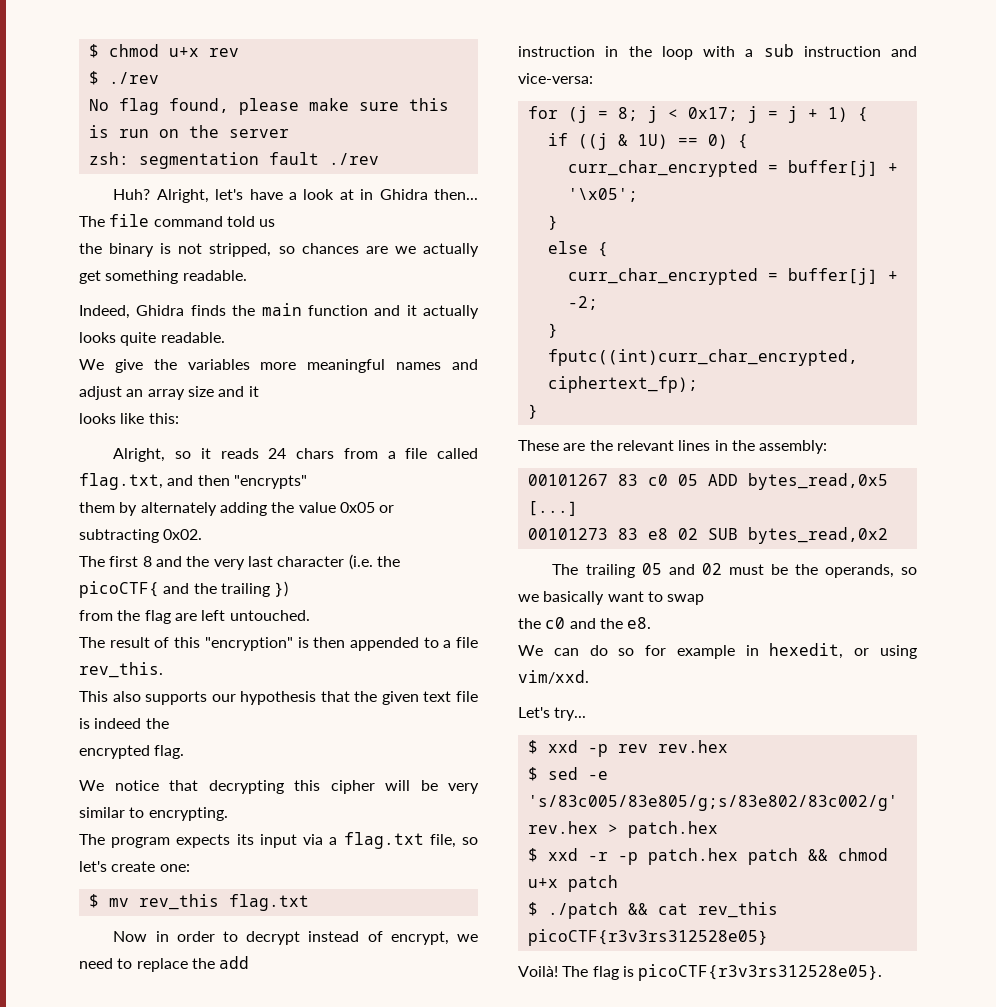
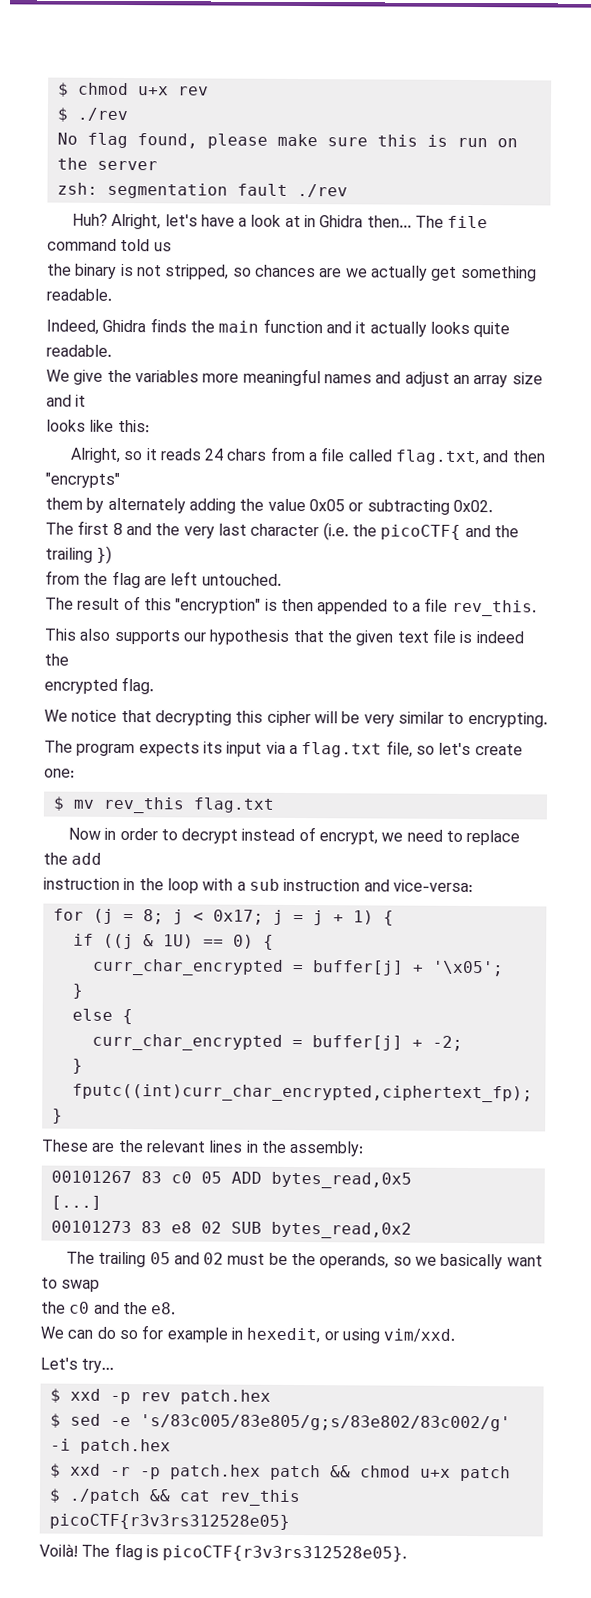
[657,740,728,753] rev.hex -> [179,1389,271,1405] patch.hex
[527,821,618,834] rev.hex > -> [49,1438,71,1451] -i

